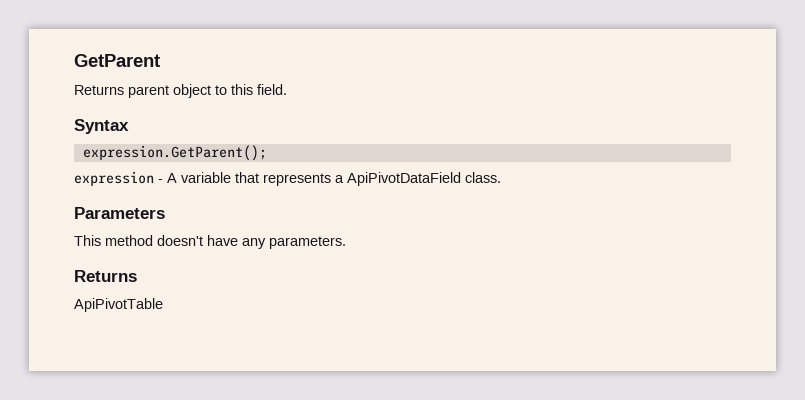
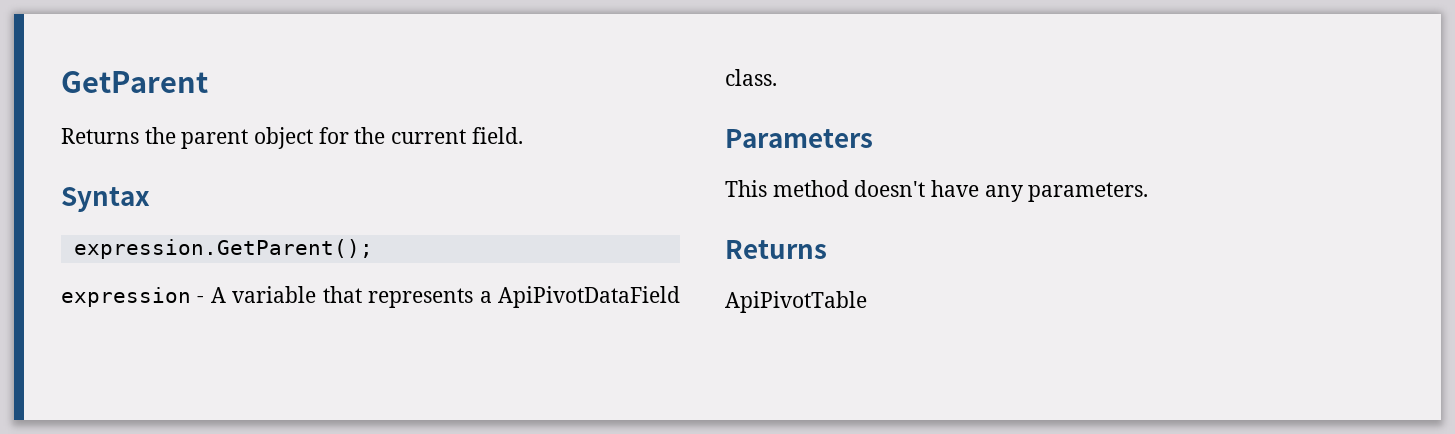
(124, 90) none -> [144,127,176,144] the
[215,84,253,95] to this -> [318,127,467,144] for the current

